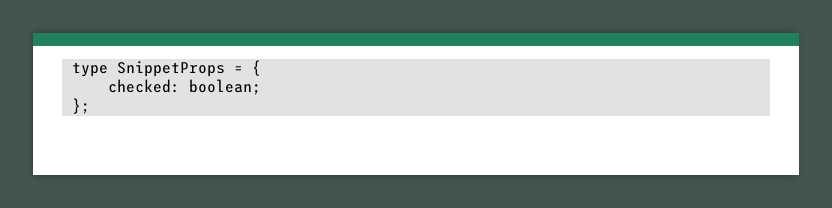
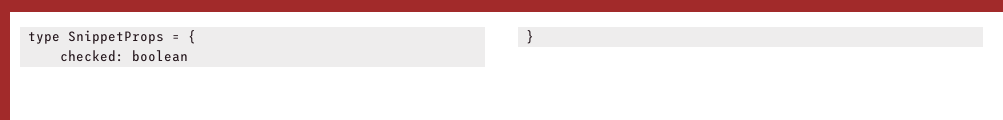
[188,79,261,95] [71,98,90,114] boolean; // }; -> [132,50,189,62] [526,30,535,44] boolean // }

